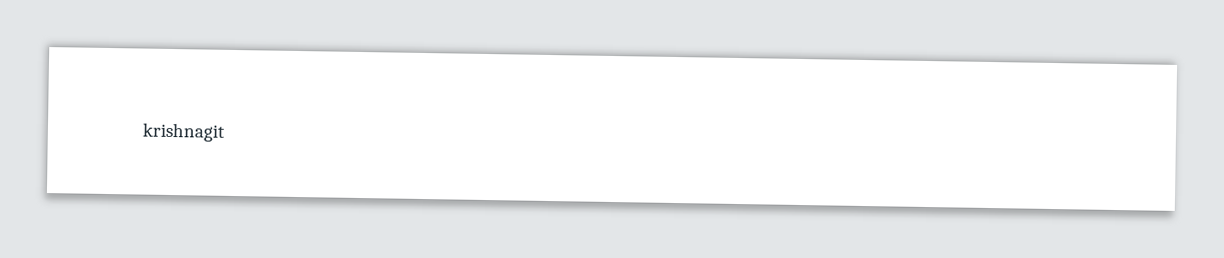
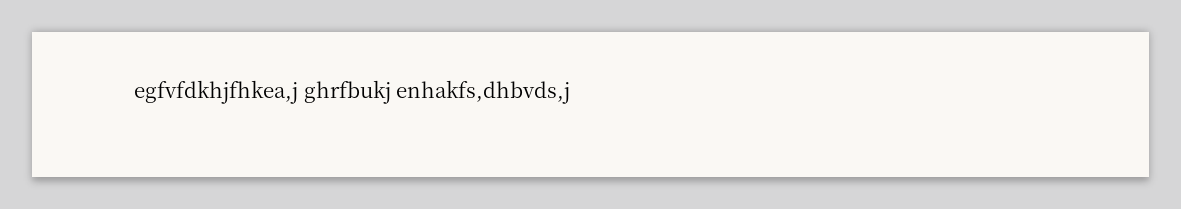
[142,122,226,142] krishnagit -> [134,80,571,104] egfvfdkhjfhkea,j ghrfbukj enhakfs,dhbvds,j

